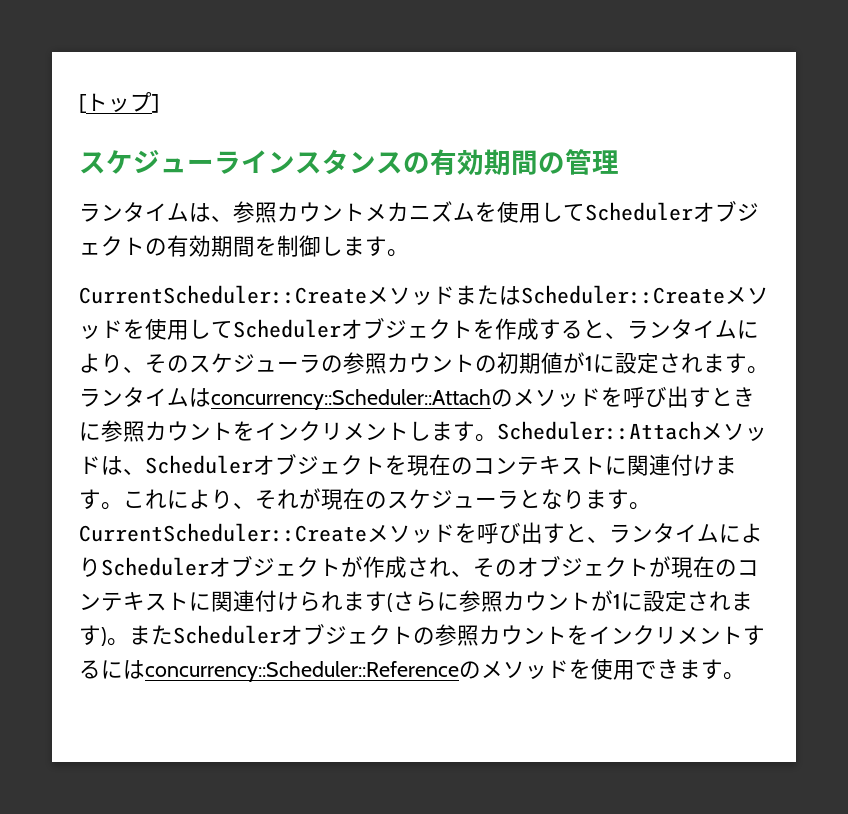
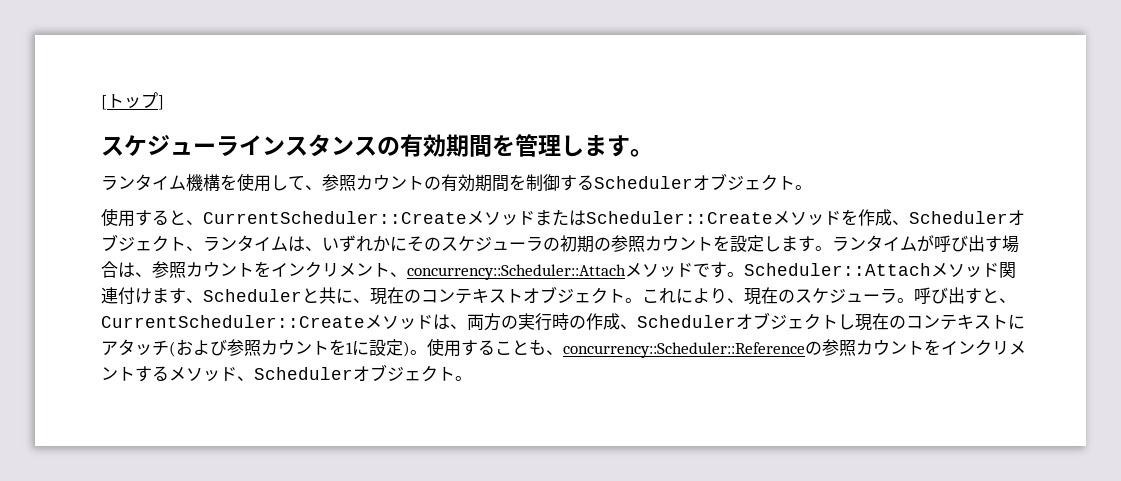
[538,152,565,174] の -> [492,135,515,156] を
[79,201,759,223] [79,235,409,257] // ランタイムは、参照カウントメカニズムを使用してSchedulerオブジェクトの有効期間を制御します。 // -> [561,135,653,157] [101,173,812,192] [101,208,203,227] します。 // ランタイム機構を使用して、参照カウントの有効期間を制御するSchedulerオブジェクト。 // 使用すると、
[145,318,759,340] [79,353,145,373] 使用してSchedulerオブジェクトを作成すると、ランタイムにより、 -> [858,209,1025,226] [101,234,407,252] 作成、Schedulerオブジェクト、ランタイムは、いずれかに
[343,352,769,374] [79,386,755,410] [79,420,767,442] [79,454,737,476] [79,488,651,510] [79,522,763,544] [79,556,759,578] [79,590,753,612] [79,624,413,646] 参照カウントの初期値が1に設定されます。ランタイムはconcurrency::Scheduler::Attachのメソッドを呼び出すときに参照カウントをインクリメントします。Scheduler::Attachメソッドは、Schedulerオブジェクトを現在のコンテキストに関連付けます。これにより、それが現在のスケジューラとなります。CurrentScheduler::Createメソッドを呼び出すと、ランタイムによりSchedulerオブジェクトが作成され、そのオブジェクトが現在のコンテキストに関連付けられます(さらに参照カウントが1に設定されます)。またSchedulerオブジェクト -> [560,235,1019,253] [101,261,1016,280] [101,286,1016,305] [101,312,1025,331] [101,338,805,358] 初期の参照カウントを設定します。ランタイムが呼び出す場合は、参照カウントをインクリメント、concurrency::Scheduler::Attachメソッドです。Scheduler::Attachメソッド関連付けます、Schedulerと共に、現在のコンテキストオブジェクト。これにより、現在のスケジューラ。呼び出すと、CurrentScheduler::Createメソッドは、両方の実行時の作成、Schedulerオブジェクトし現在のコンテキストにアタッチ(および参照カウントを1に設定)。使用することも、concurrency::Scheduler::Reference
[101,658,723,682] にはconcurrency::Scheduler::Referenceのメソッドを使用できます -> [169,364,455,382] メソッド、Schedulerオブジェクト

